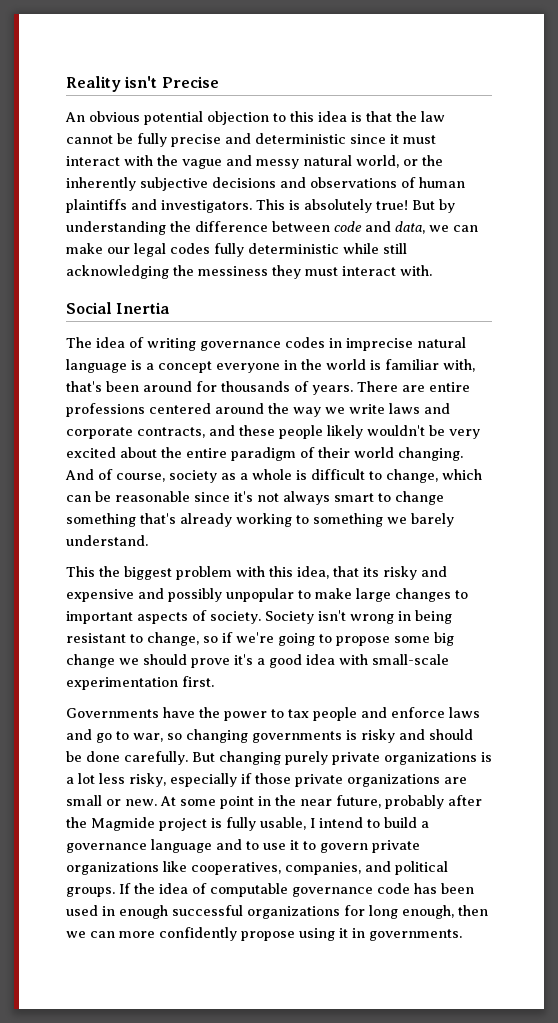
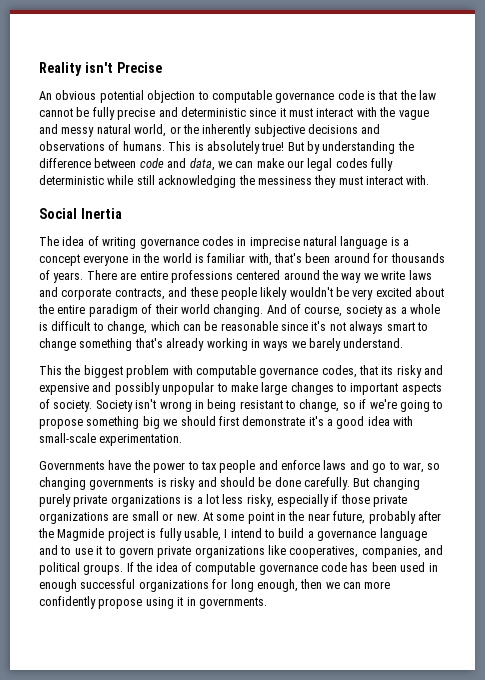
[290,111,347,122] this idea -> [211,90,364,103] computable governance code
[419,177,465,188] [66,199,252,213] human plaintiffs and investigators. -> [122,141,165,151] humans.
[296,513,383,527] to something -> [250,339,289,351] in ways
[269,566,329,579] this idea, -> [195,365,357,378] computable governance codes,
[394,632,454,646] [66,654,230,668] some big change we should prove -> [86,416,306,429] something big we should first demonstrate
[66,676,214,690] experimentation first. -> [99,434,183,446] experimentation.

